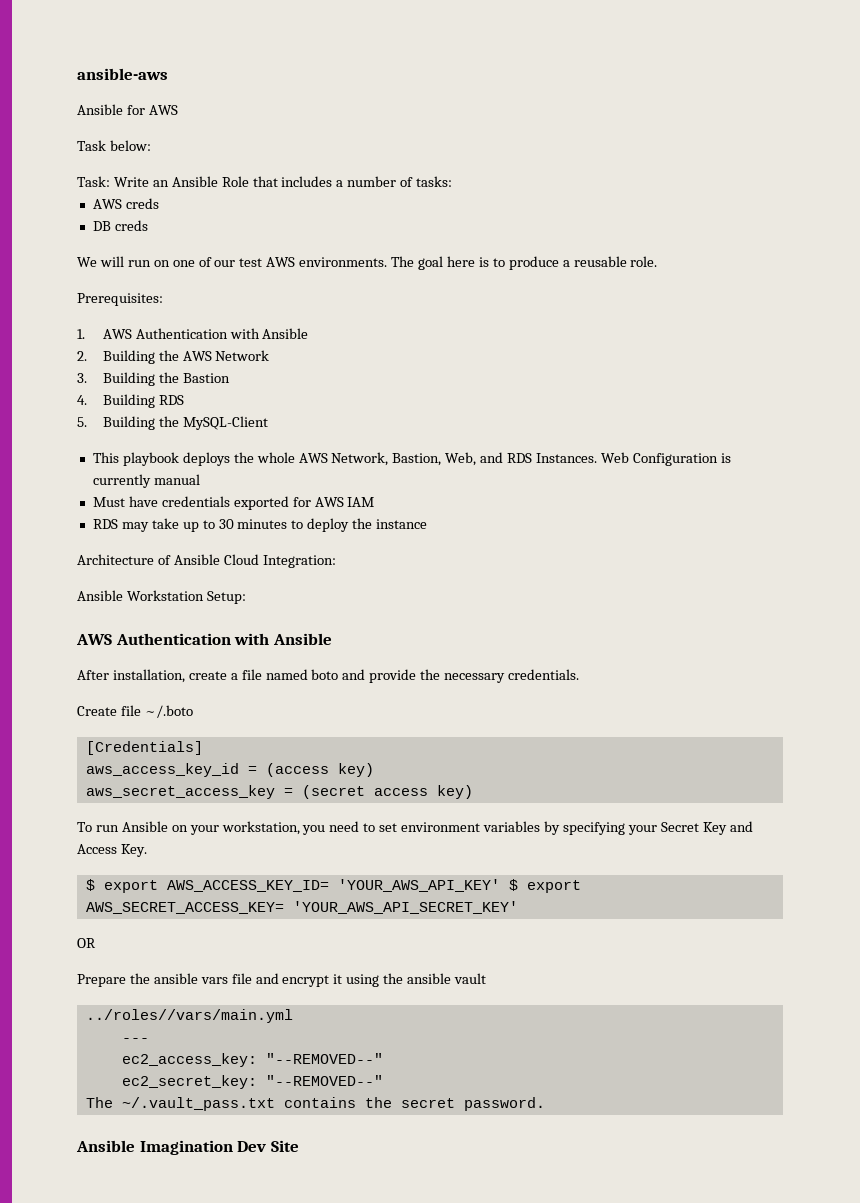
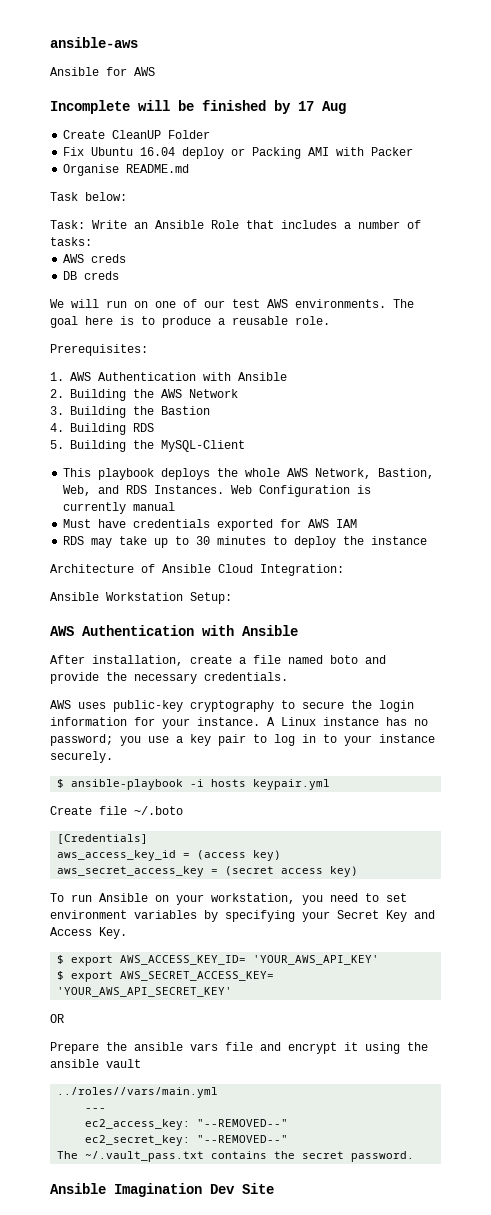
(178, 110) none -> [50,100,346,114] [63,130,211,139] [63,147,414,159] [63,164,190,176] // Incomplete will be finished by 17 Aug // Create CleanUP Folder // Fix Ubuntu 16.04 deploy or Packing AMI with Packer // Organise README.md
(580, 674) none -> [50,700,414,712] [50,717,428,729] [50,734,435,746] [50,751,113,763] [57,779,331,790] // AWS uses public-key cryptography to secure the login information for your instance. A Linux instance has no password; you use a key pair to log in to your instance securely. // $ ansible-playbook -i hosts keypair.yml
(500, 885) none -> (380, 960) //

